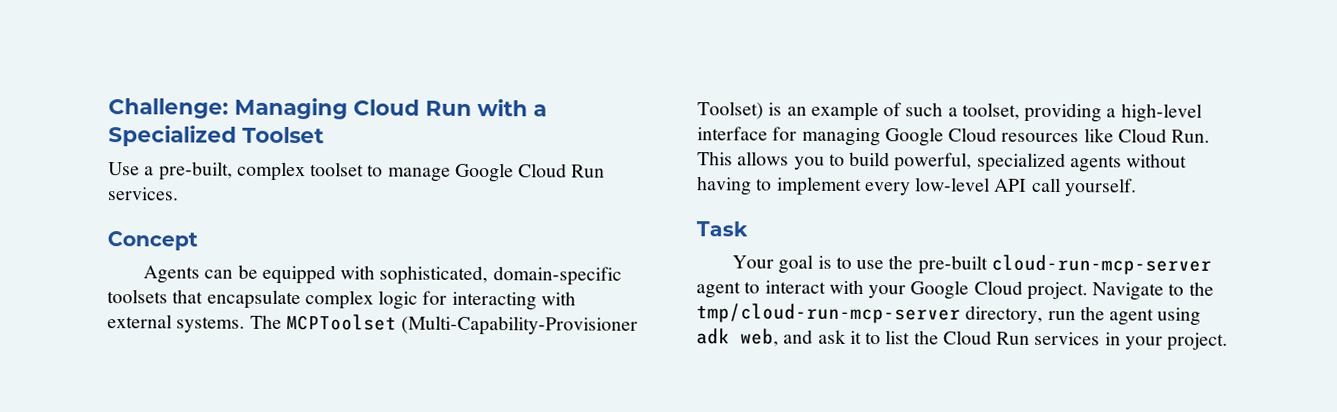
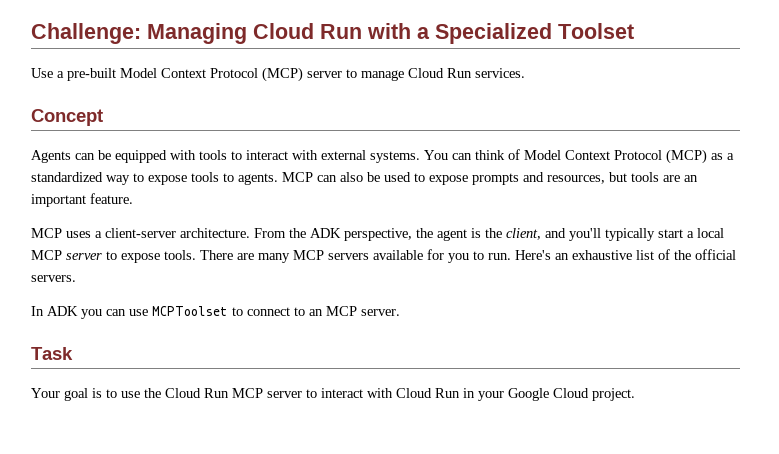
[158,161,365,182] pre-built, complex toolset -> [67,67,342,82] pre-built Model Context Protocol (MCP) server
[454,162,514,183] Google -> (404, 75) none
[379,265,622,286] [107,289,576,311] [107,313,639,336] [697,101,1202,123] [697,126,1211,147] [697,151,1188,173] [697,176,1137,197] sophisticated, domain-specific toolsets that encapsulate complex logic for interacting with external systems. The MCPToolset (Multi-Capability-Provisioner Toolset) is an example of such a toolset, providing a high-level interface for managing Google Cloud resources like Cloud Run. This allows you to build powerful, specialized agents without having to implement every low-level API call yourself. -> [199,149,734,164] [31,172,698,185] [31,193,133,207] [31,228,724,241] [31,249,736,263] [31,275,76,282] [31,306,400,319] tools to interact with external systems. You can think of Model Context Protocol (MCP) as a standardized way to expose tools to agents. MCP can also be used to expose prompts and resources, but tools are an important feature. // MCP uses a client-server architecture. From the ADK perspective, the agent is the client, and you'll typically start a local MCP server to expose tools. There are many MCP servers available for you to run. Here's an exhaustive list of the official servers. // In ADK you can use MCPToolset to connect to an MCP server.
[917,254,1213,275] [696,279,1214,301] [696,303,1202,326] [696,328,1163,350] pre-built cloud-run-mcp-server agent to interact with your Google Cloud project. Navigate to the tmp/cloud-run-mcp-server directory, run the agent using adk web, and ask it to list the Cloud Run services in your -> [165,388,589,401] Cloud Run MCP server to interact with Cloud Run in your Google Cloud

